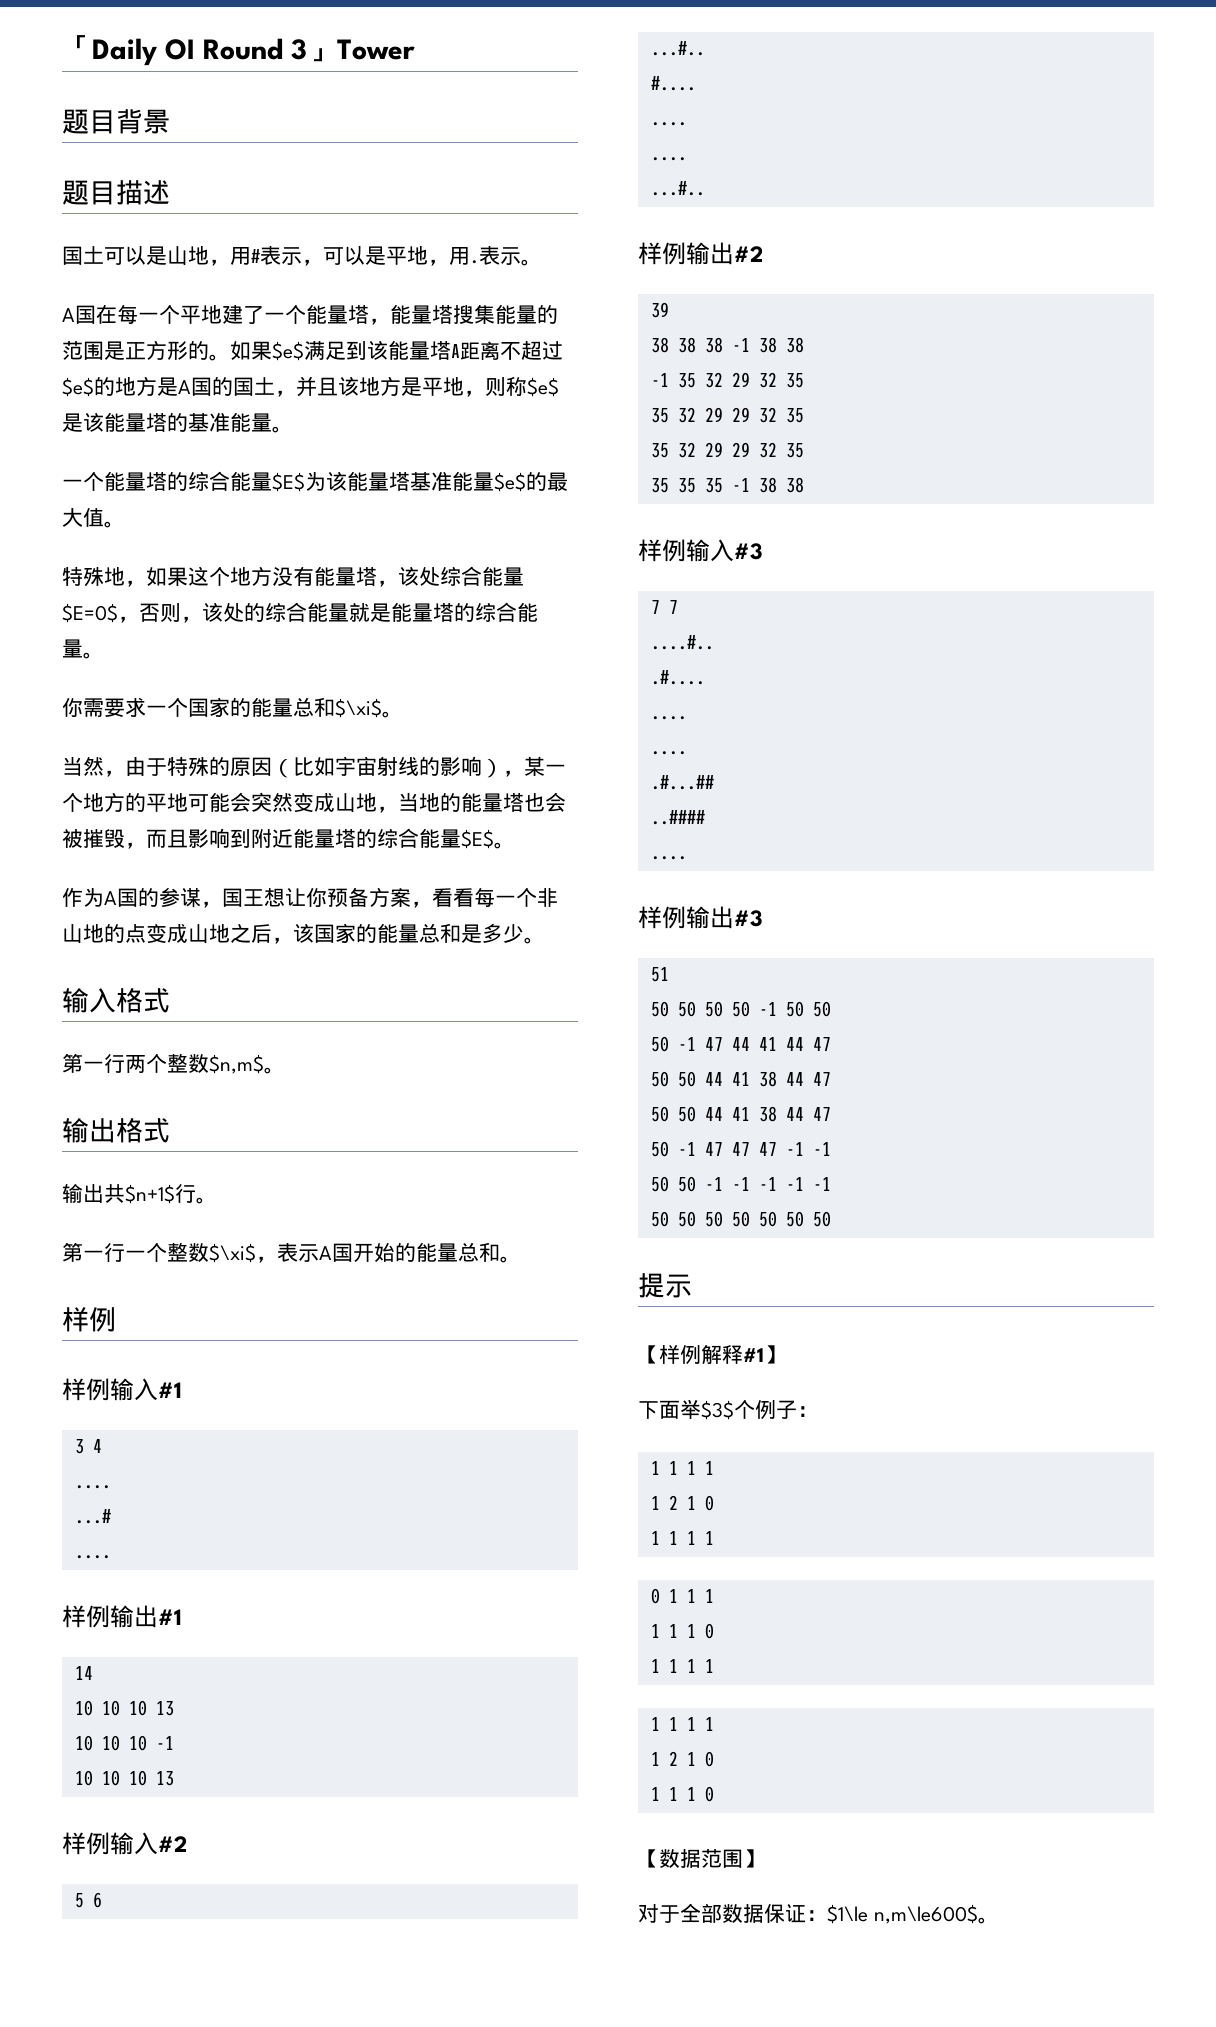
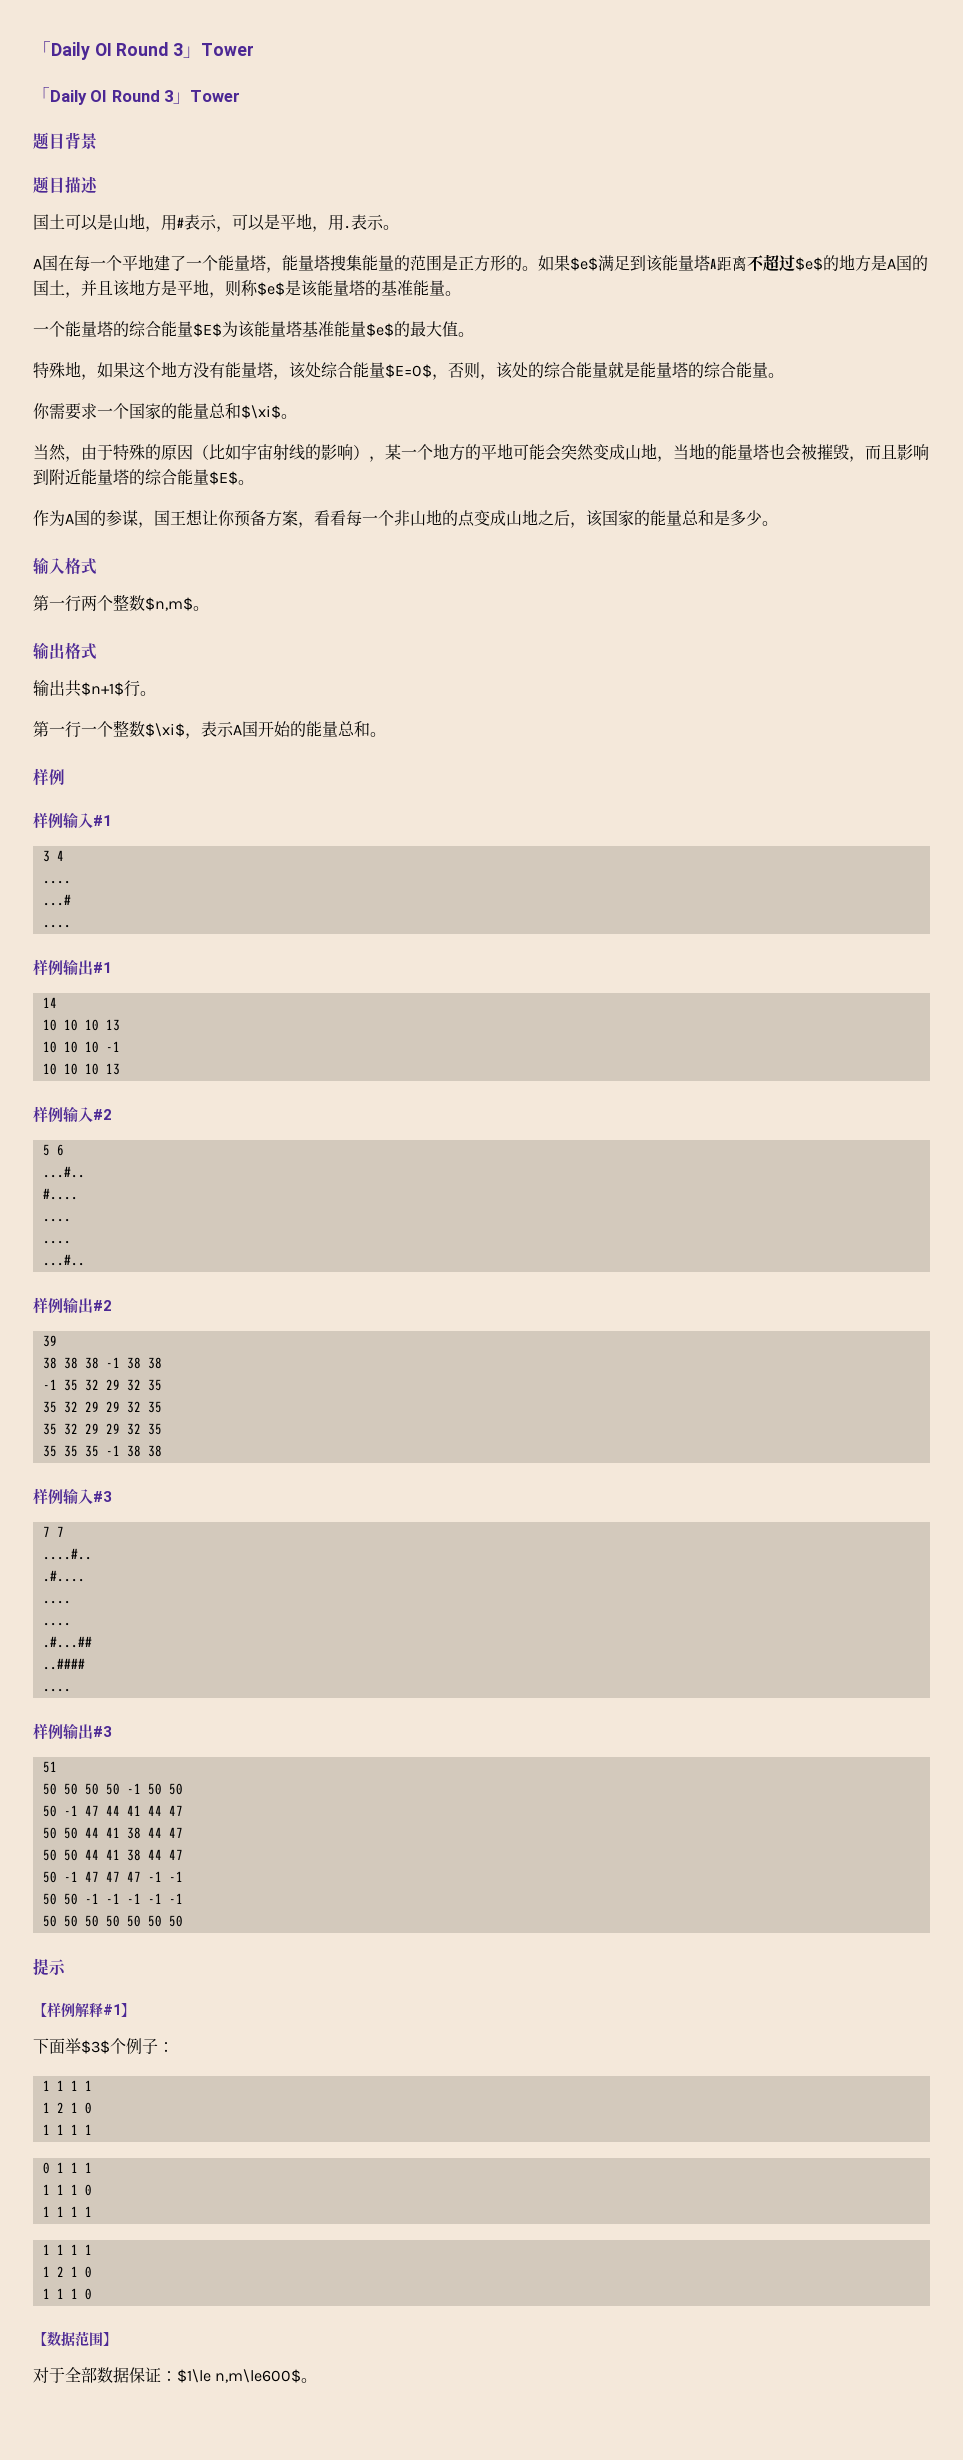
[62,35,415,66] 「Daily OI Round 3」Tower -> [33,41,255,60] [33,87,241,105] 「Daily OI Round 3」Tower // 「Daily OI Round 3」Tower

